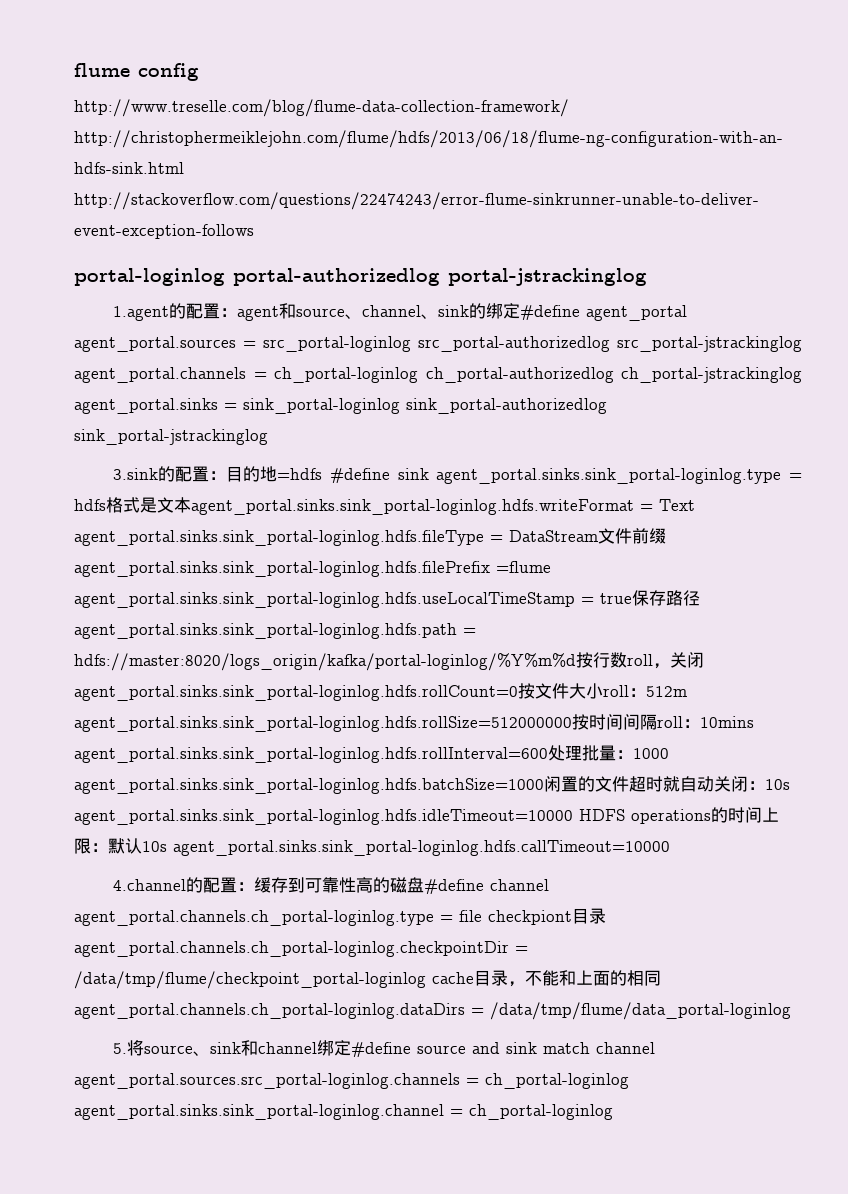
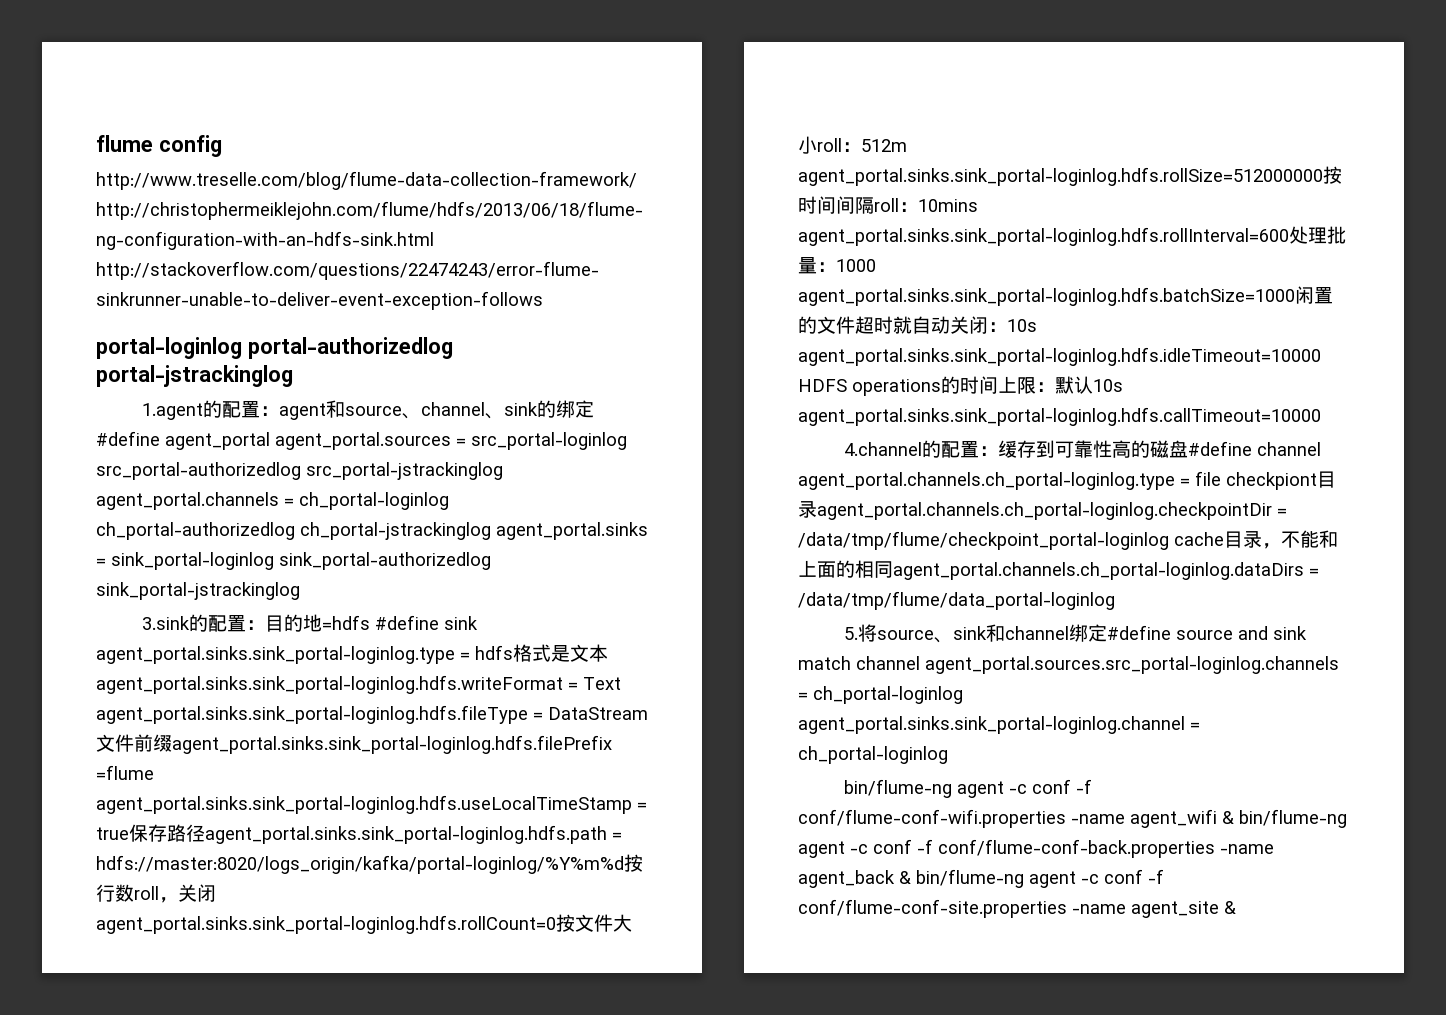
(613, 1112) none -> [843,779,1092,798] [798,809,1347,828] [798,839,1274,858] [798,869,1164,888] [798,899,1236,918] // bin/flume-ng agent -c conf -f conf/flume-conf-wifi.properties -name agent_wifi & bin/flume-ng agent -c conf -f conf/flume-conf-back.properties -name agent_back & bin/flume-ng agent -c conf -f conf/flume-conf-site.properties -name agent_site &

